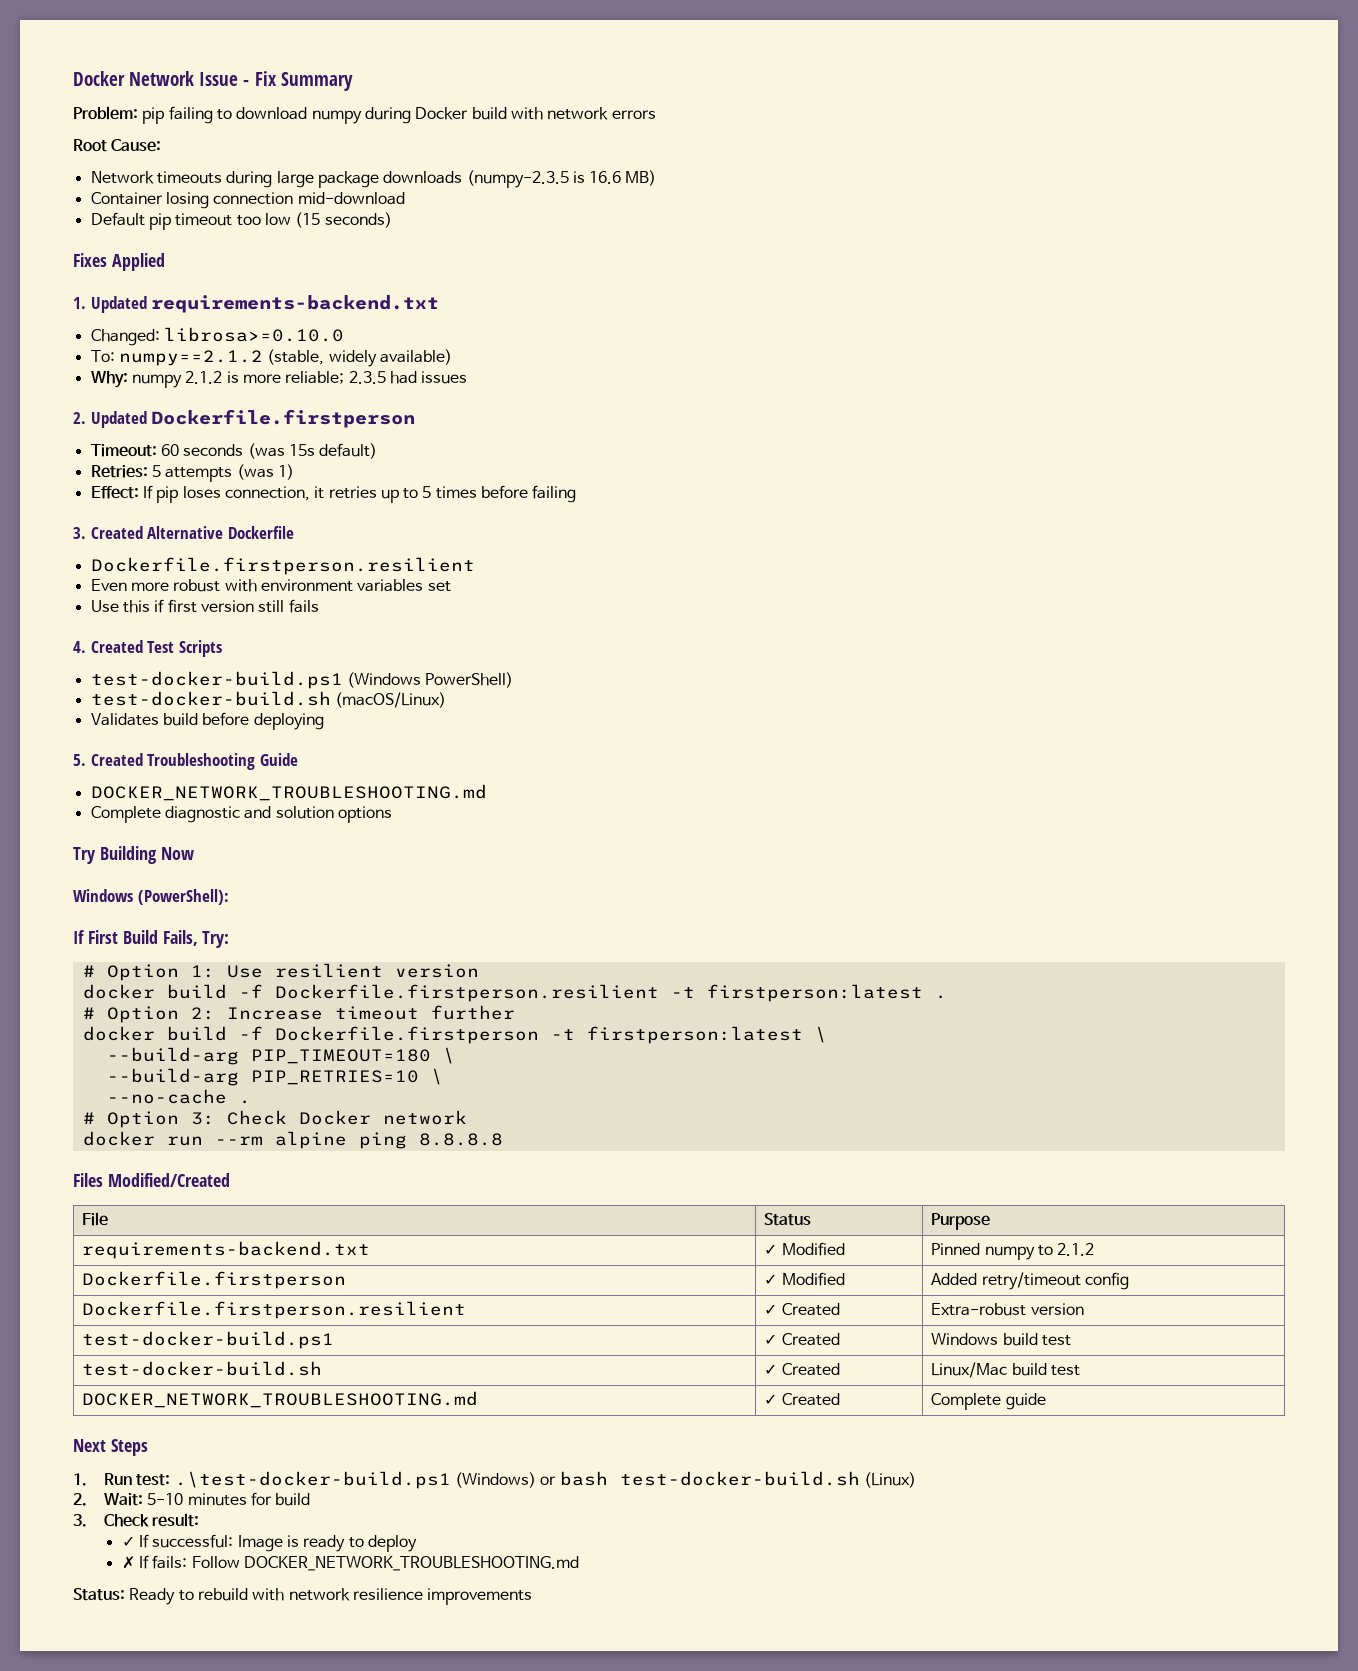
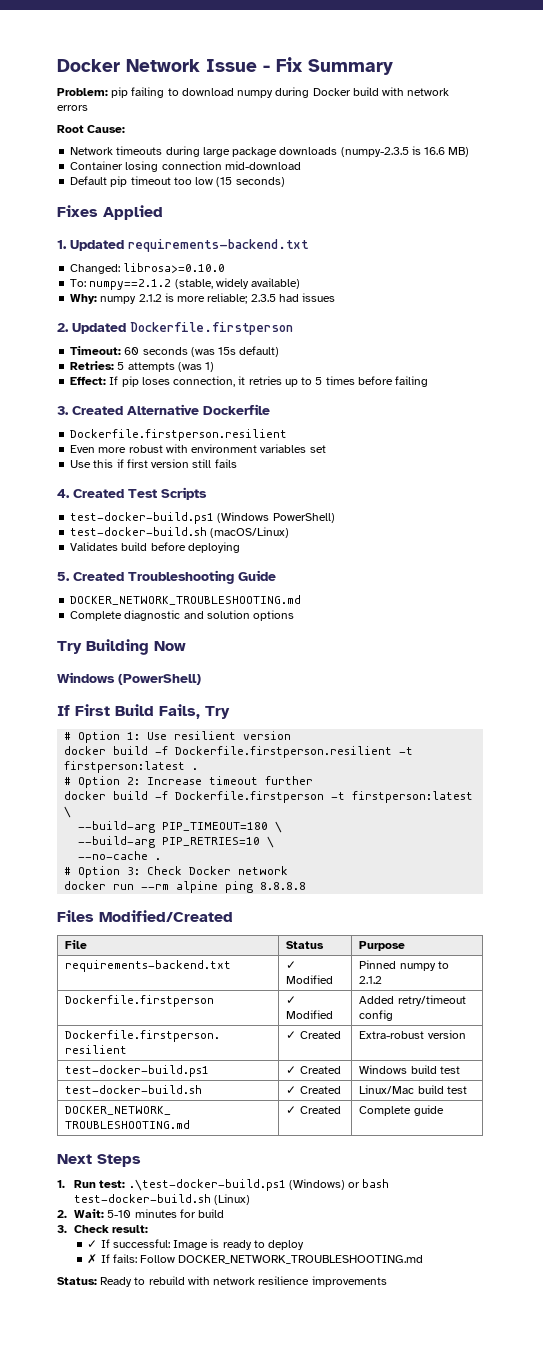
[137,889,229,905] (PowerShell): -> [118,674,201,685] (PowerShell)
[202,931,230,948] Try: -> [205,706,230,719] Try

